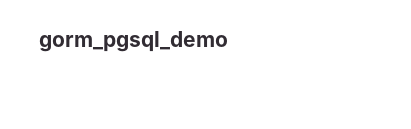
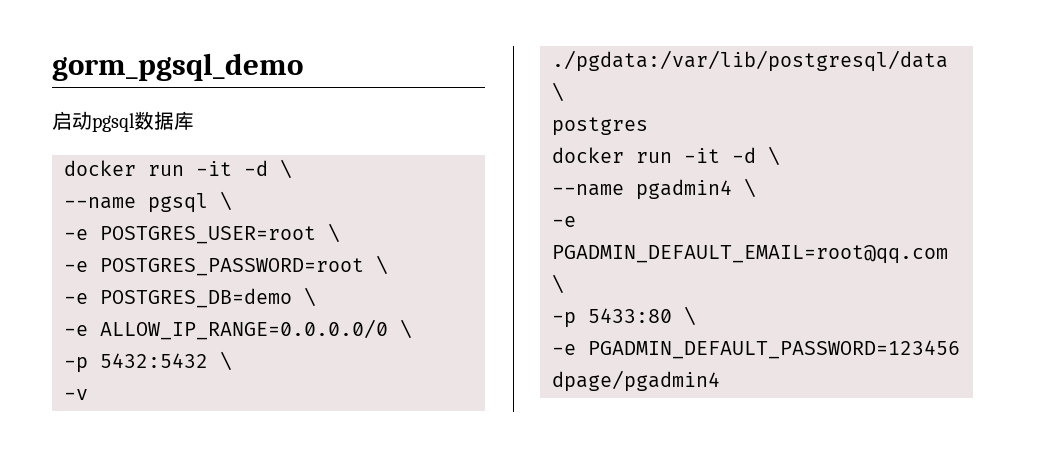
(228, 41) none -> [52,111,194,132] [64,159,292,179] [64,191,232,213] [64,223,340,244] [64,255,388,276] [64,287,316,308] [64,319,412,340] [64,351,232,373] [64,389,88,400] [552,50,948,72] [552,82,564,102] [552,117,648,136] [552,146,780,166] [552,178,756,200] [552,216,576,227] [552,245,948,264] [552,274,564,294] [552,306,696,328] [552,340,960,359] [552,370,720,392] // 启动pgsql数据库 // docker run -it -d \ // --name pgsql \ // -e POSTGRES_USER=root \ // -e POSTGRES_PASSWORD=root \ // -e POSTGRES_DB=demo \ // -e ALLOW_IP_RANGE=0.0.0.0/0 \ // -p 5432:5432 \ // -v ./pgdata:/var/lib/postgresql/data \ // postgres // docker run -it -d \ // --name pgadmin4 \ // -e PGADMIN_DEFAULT_EMAIL=root@qq.com \ // -p 5433:80 \ // -e PGADMIN_DEFAULT_PASSWORD=123456 dpage/pgadmin4

